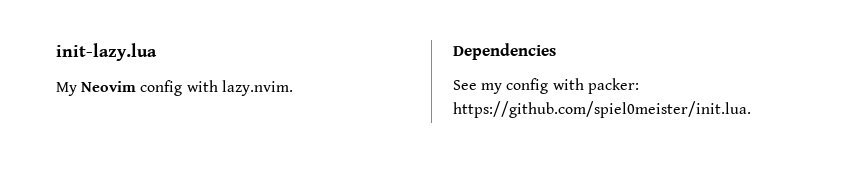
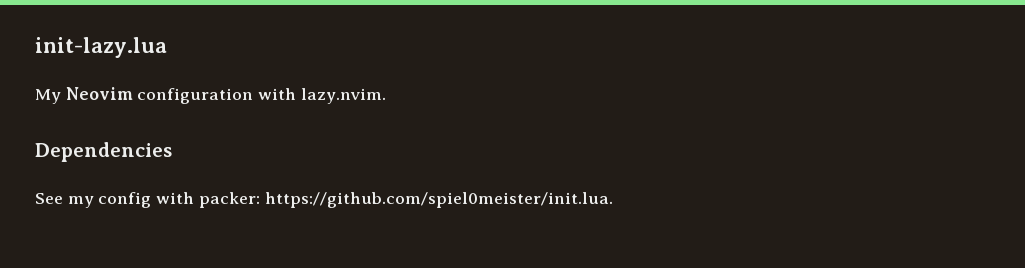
[140,80,183,96] config -> [137,88,254,104] configuration

